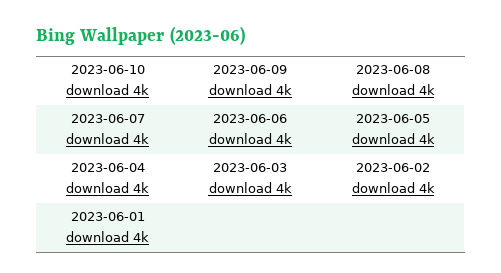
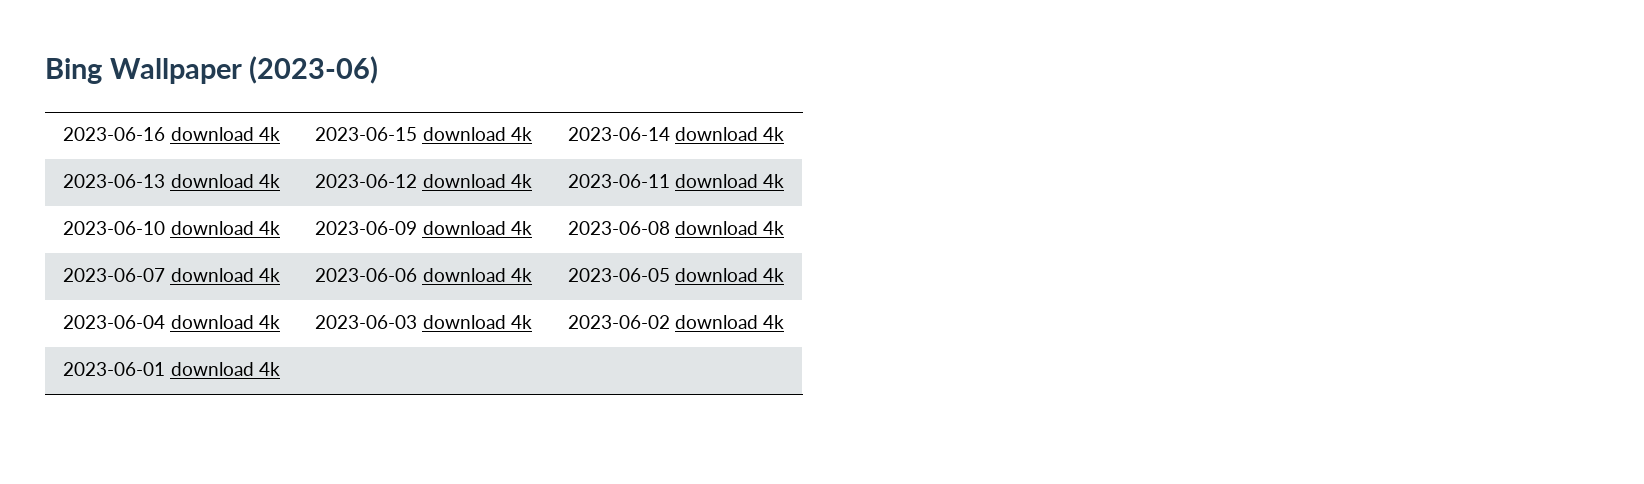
(245, 35) none -> [63,127,280,141] [315,127,532,141] [567,127,785,141] [63,174,280,188] [315,174,532,188] [567,174,785,188] // 2023-06-16 download 4k | 2023-06-15 download 4k | 2023-06-14 download 4k // 2023-06-13 download 4k | 2023-06-12 download 4k | 2023-06-11 download 4k

